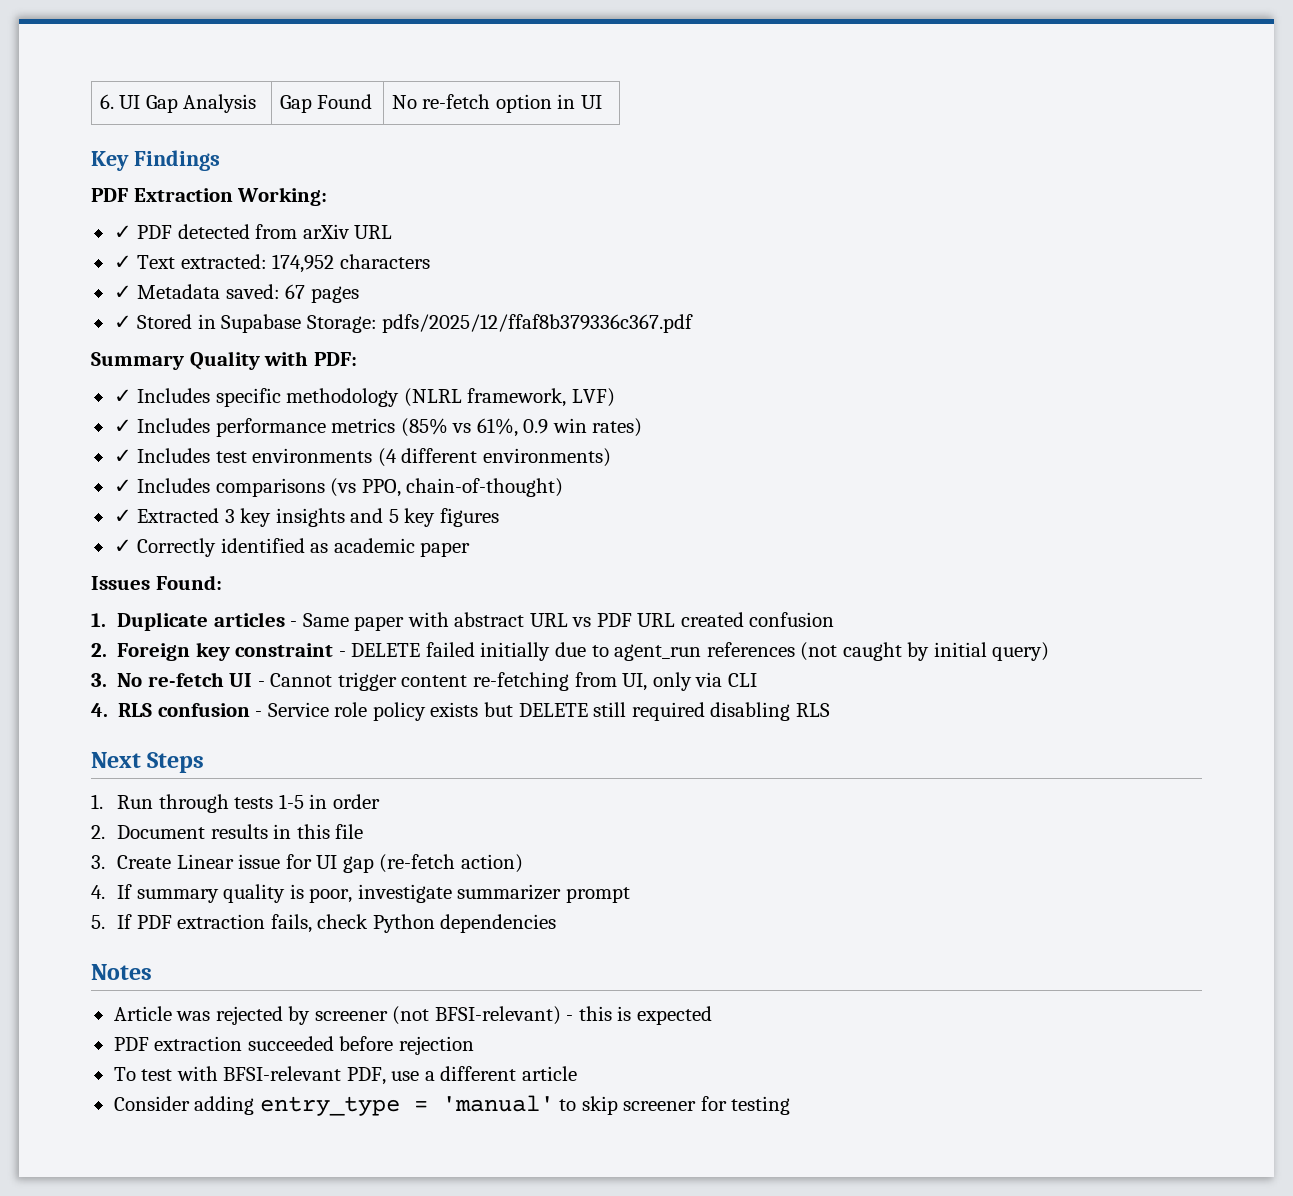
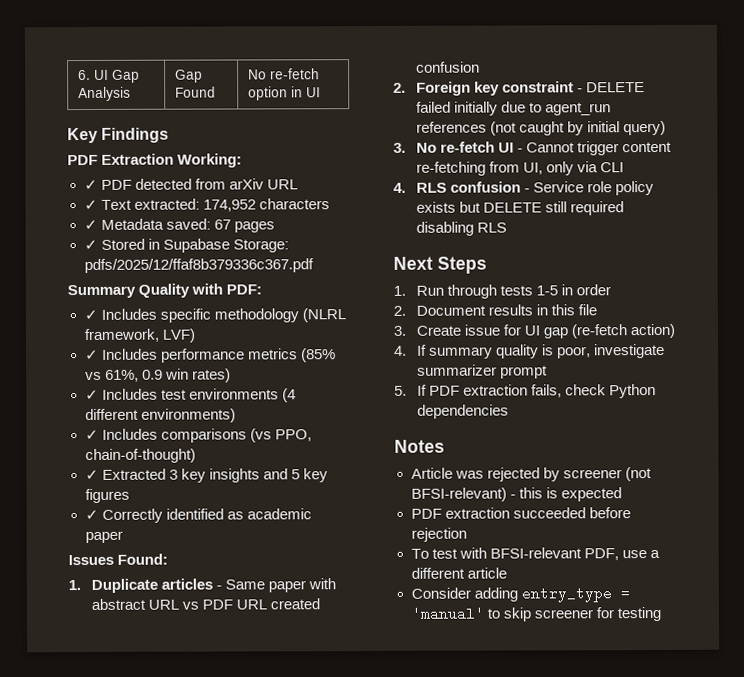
[176,854,234,869] Linear -> (461, 330) none

